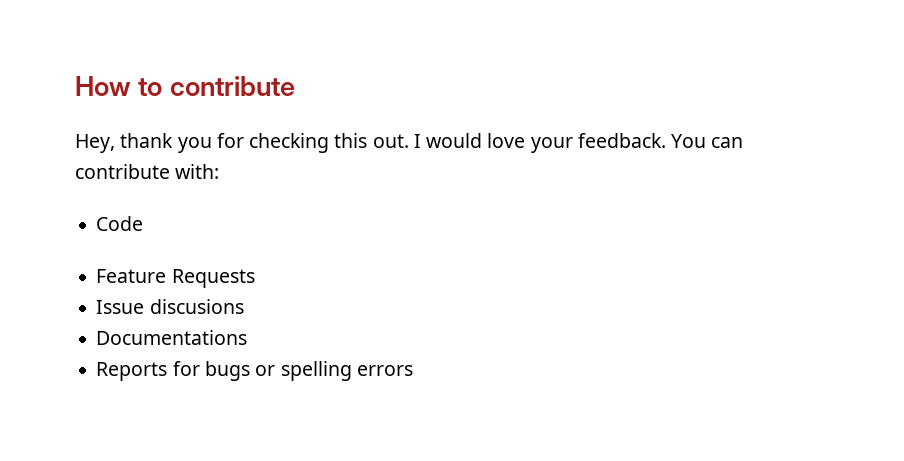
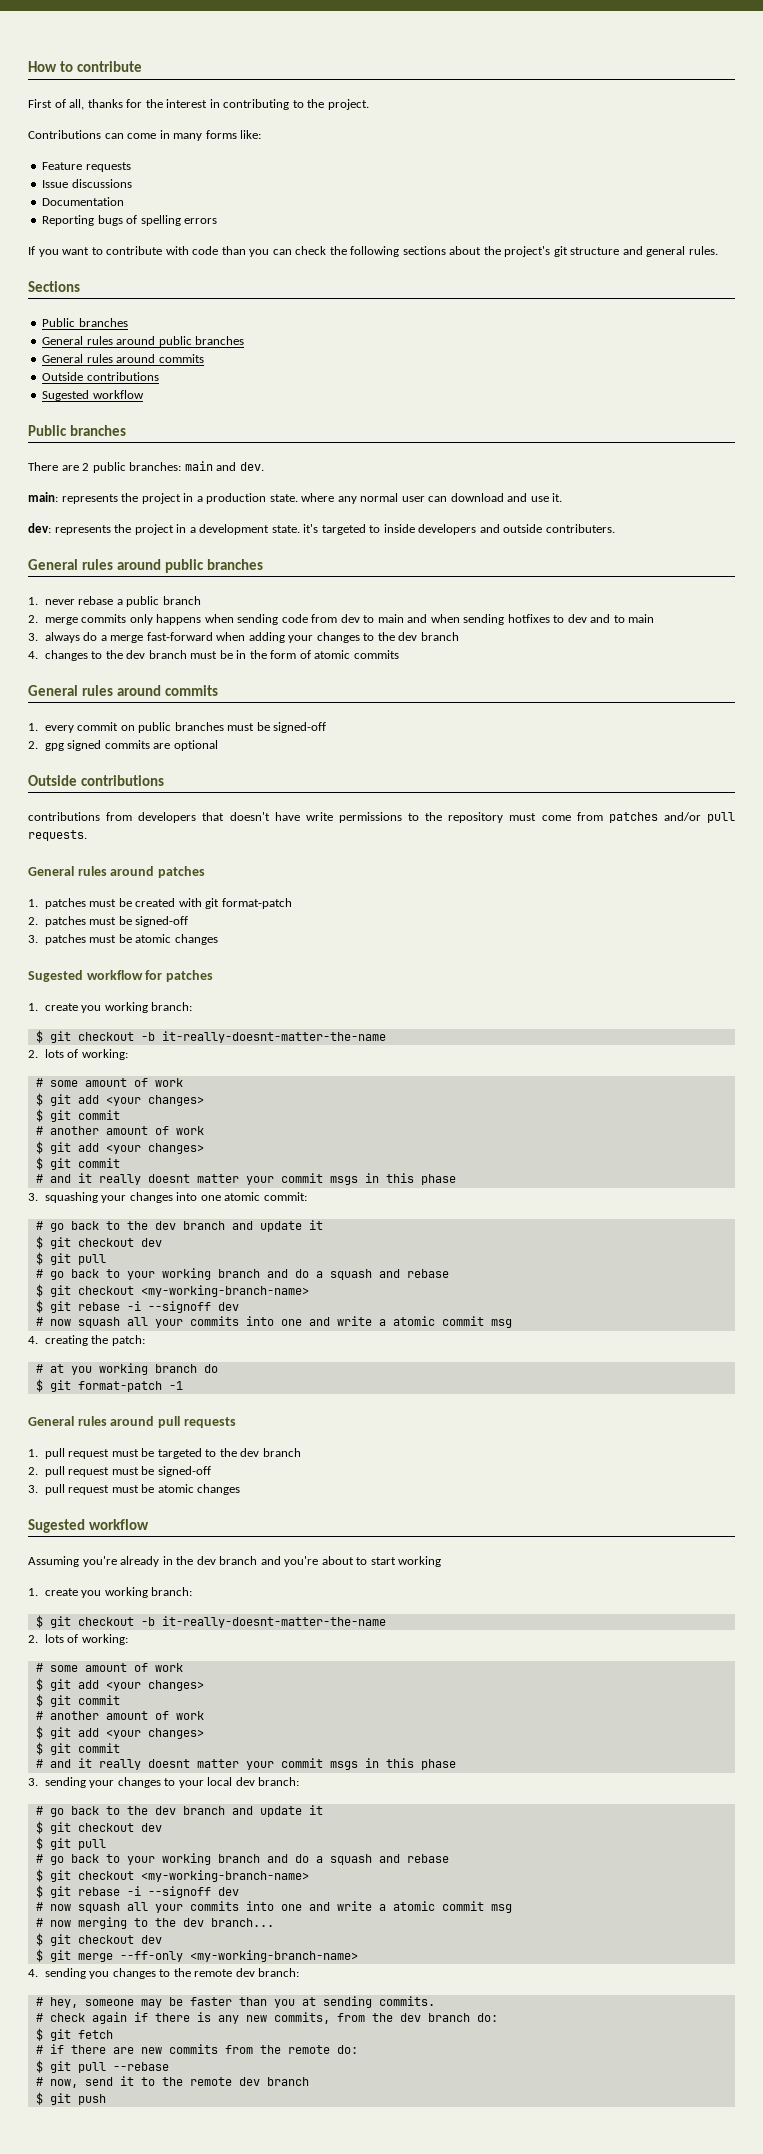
[75,133,744,153] [75,164,220,179] [96,216,144,231] Hey, thank you for checking this out. I would love your feedback. You can contribute with: // Code -> [28,99,369,110] [28,130,262,141] First of all, thanks for the interest in contributing to the project. // Contributions can come in many forms like:
[171,269,255,288] Requests -> [85,162,131,172] requests
[149,299,244,314] [96,330,248,345] [96,361,413,381] discusions // Documentations // Reports for bugs or spelling errors -> [71,179,132,188] [42,197,125,206] [42,215,218,226] [28,246,718,257] [28,281,80,292] [42,318,128,327] [42,336,245,347] [42,354,204,363] [42,372,159,381] [42,390,144,401] [28,425,126,436] [28,461,264,473] [28,492,563,504] [28,523,615,535] [28,559,263,573] [28,596,201,607] [28,614,655,625] [28,632,459,643] [28,650,399,661] [28,685,218,696] [28,722,327,733] [28,740,218,751] [28,775,164,786] [28,812,735,823] [28,830,87,841] [28,866,205,878] [28,898,292,909] [28,916,189,927] [28,934,218,945] [28,970,213,982] [28,1002,193,1013] [35,1030,386,1043] [28,1049,128,1060] [35,1078,183,1087] [35,1093,204,1106] [35,1109,120,1122] [35,1126,204,1135] [35,1141,204,1154] [35,1157,120,1170] [35,1173,456,1185] [28,1192,307,1203] [35,1220,323,1232] [35,1236,162,1249] [35,1252,106,1265] [35,1268,449,1280] [35,1284,309,1297] [35,1300,239,1313] [35,1316,512,1328] [28,1335,145,1346] [35,1363,218,1375] [35,1379,183,1392] [28,1416,236,1428] [28,1448,301,1459] [28,1466,211,1477] [28,1484,241,1495] [28,1519,149,1533] [28,1556,442,1567] [28,1587,193,1598] [35,1615,386,1628] [28,1634,128,1645] [35,1663,183,1672] [35,1678,204,1691] [35,1694,120,1707] [35,1711,204,1720] [35,1726,204,1739] [35,1742,120,1755] [35,1758,456,1770] [28,1777,300,1788] [35,1805,323,1817] [35,1821,162,1834] [35,1837,106,1850] [35,1853,449,1865] [35,1869,309,1882] [35,1885,239,1898] [35,1901,512,1913] [35,1917,274,1929] [35,1933,162,1946] [35,1949,358,1962] [28,1968,300,1979] [35,1996,435,2008] [35,2012,498,2024] [35,2028,113,2041] [35,2044,358,2054] [35,2060,169,2073] [35,2076,309,2088] [35,2092,106,2105] discussions // Documentation // Reporting bugs of spelling errors // If you want to contribute with code than you can check the following sections about the project's git structure and general rules. // Sections // Public branches // General rules around public branches // General rules around commits // Outside contributions // Sugested workflow // Public branches // There are 2 public branches: main and dev. // main: represents the project in a production state. where any normal user can download and use it. // dev: represents the project in a development state. it's targeted to inside developers and outside contributers. // General rules around public branches // 1. never rebase a public branch // 2. merge commits only happens when sending code from dev to main and when sending hotfixes to dev and to main // 3. always do a merge fast-forward when adding your changes to the dev branch // 4. changes to the dev branch must be in the form of atomic commits // General rules around commits // 1. every commit on public branches must be signed-off // 2. gpg signed commits are optional // Outside contributions // contributions from developers that doesn't have write permissions to the repository must come from patches and/or pull requests. // General rules around patches // 1. patches must be created with git format-patch // 2. patches must be signed-off // 3. patches must be atomic changes // Sugested workflow for patches // 1. create you working branch: // $ git checkout -b it-really-doesnt-matter-the-name // 2. lots of working: // # some amount of work // $ git add <your changes> // $ git commit // # another amount of work // $ git add <your changes> // $ git commit // # and it really doesnt matter your commit msgs in this phase // 3. squashing your changes into one atomic commit: // # go back to the dev branch and update it // $ git checkout dev // $ git pull // # go back to your working branch and do a squash and rebase // $ git checkout <my-working-branch-name> // $ git rebase -i --signoff dev // # now squash all your commits into one and write a atomic commit msg // 4. creating the patch: // # at you working branch do // $ git format-patch -1 // General rules around pull requests // 1. pull request must be targeted to the dev branch // 2. pull request must be signed-off // 3. pull request must be atomic changes // Sugested workflow // Assuming you're already in the dev branch and you're about to start working // 1. create you working branch: // $ git checkout -b it-really-doesnt-matter-the-name // 2. lots of working: // # some amount of work // $ git add <your changes> // $ git commit // # another amount of work // $ git add <your changes> // $ git commit // # and it really doesnt matter your commit msgs in this phase // 3. sending your changes to your local dev branch: // # go back to the dev branch and update it // $ git checkout dev // $ git pull // # go back to your working branch and do a squash and rebase // $ git checkout <my-working-branch-name> // $ git rebase -i --signoff dev // # now squash all your commits into one and write a atomic commit msg // # now merging to the dev branch... // $ git checkout dev // $ git merge --ff-only <my-working-branch-name> // 4. sending you changes to the remote dev branch: // # hey, someone may be faster than you at sending commits. // # check again if there is any new commits, from the dev branch do: // $ git fetch // # if there are new commits from the remote do: // $ git pull --rebase // # now, send it to the remote dev branch // $ git push

